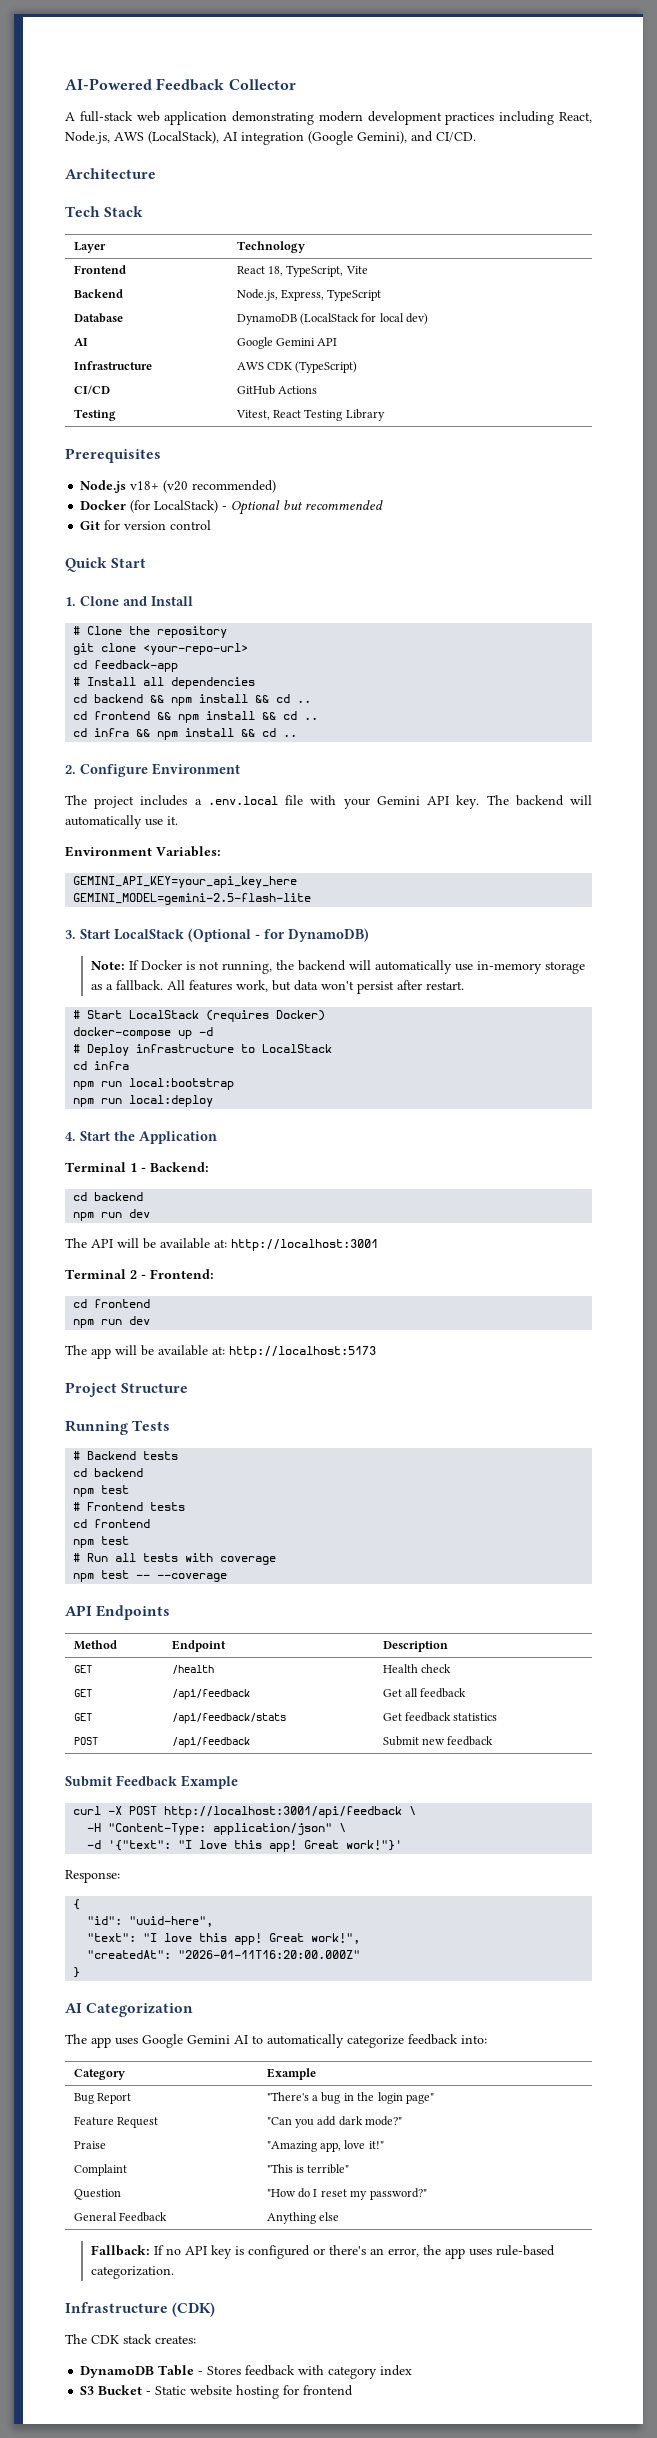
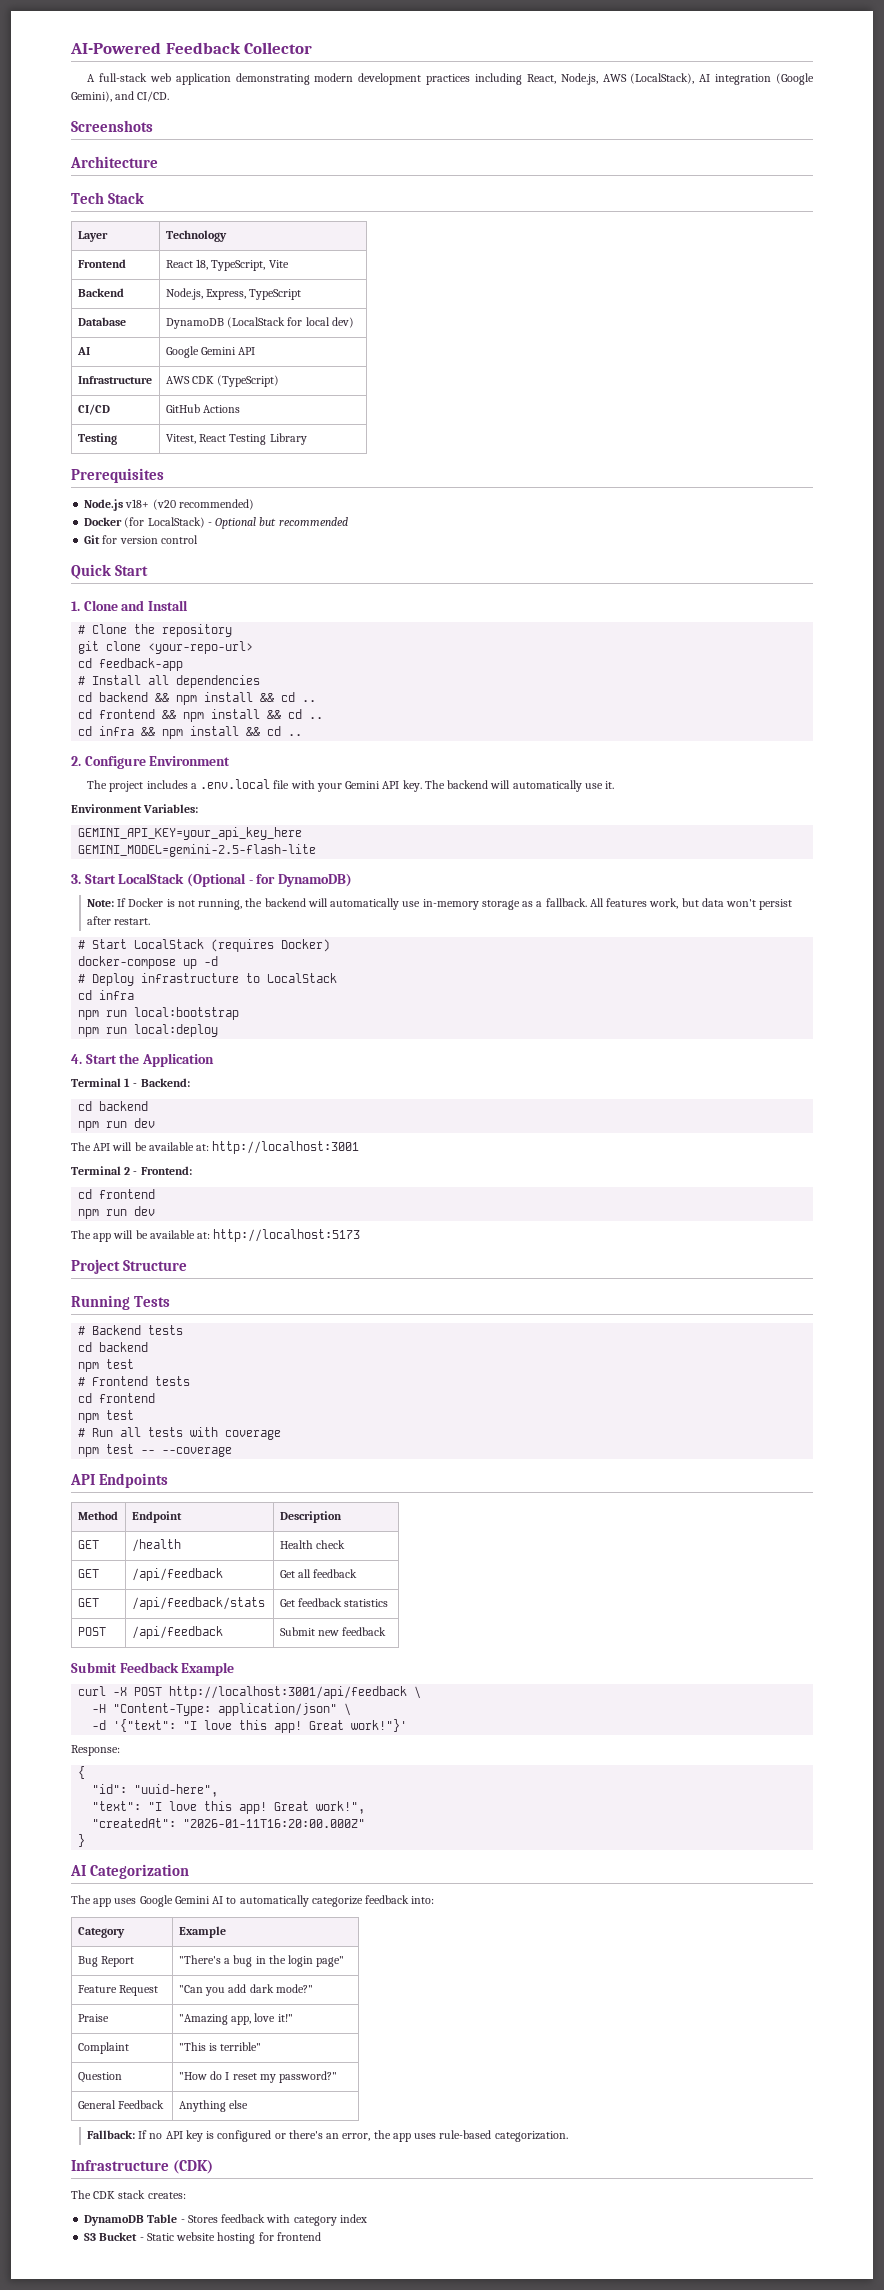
(476, 137) none -> [71,120,153,132] // Screenshots

